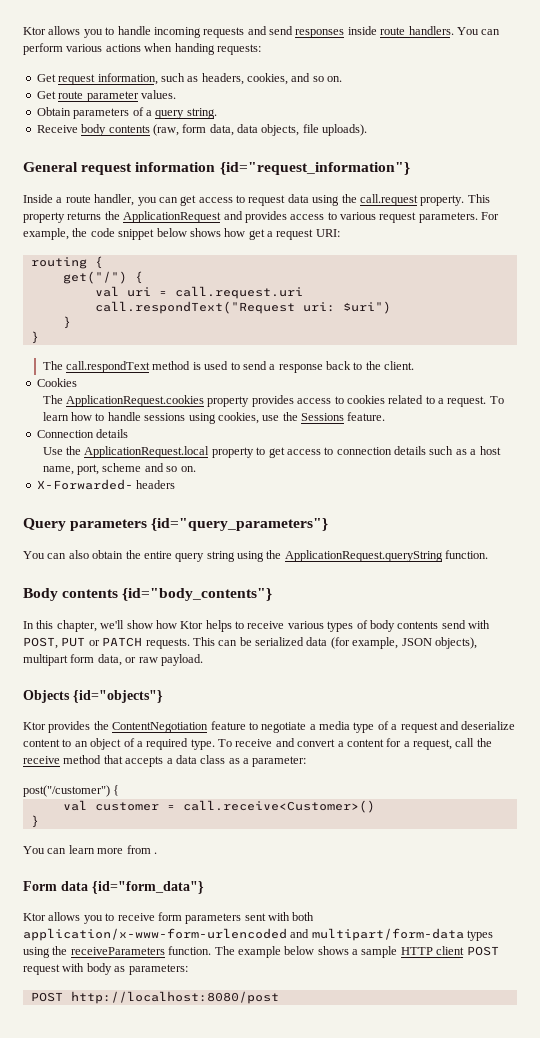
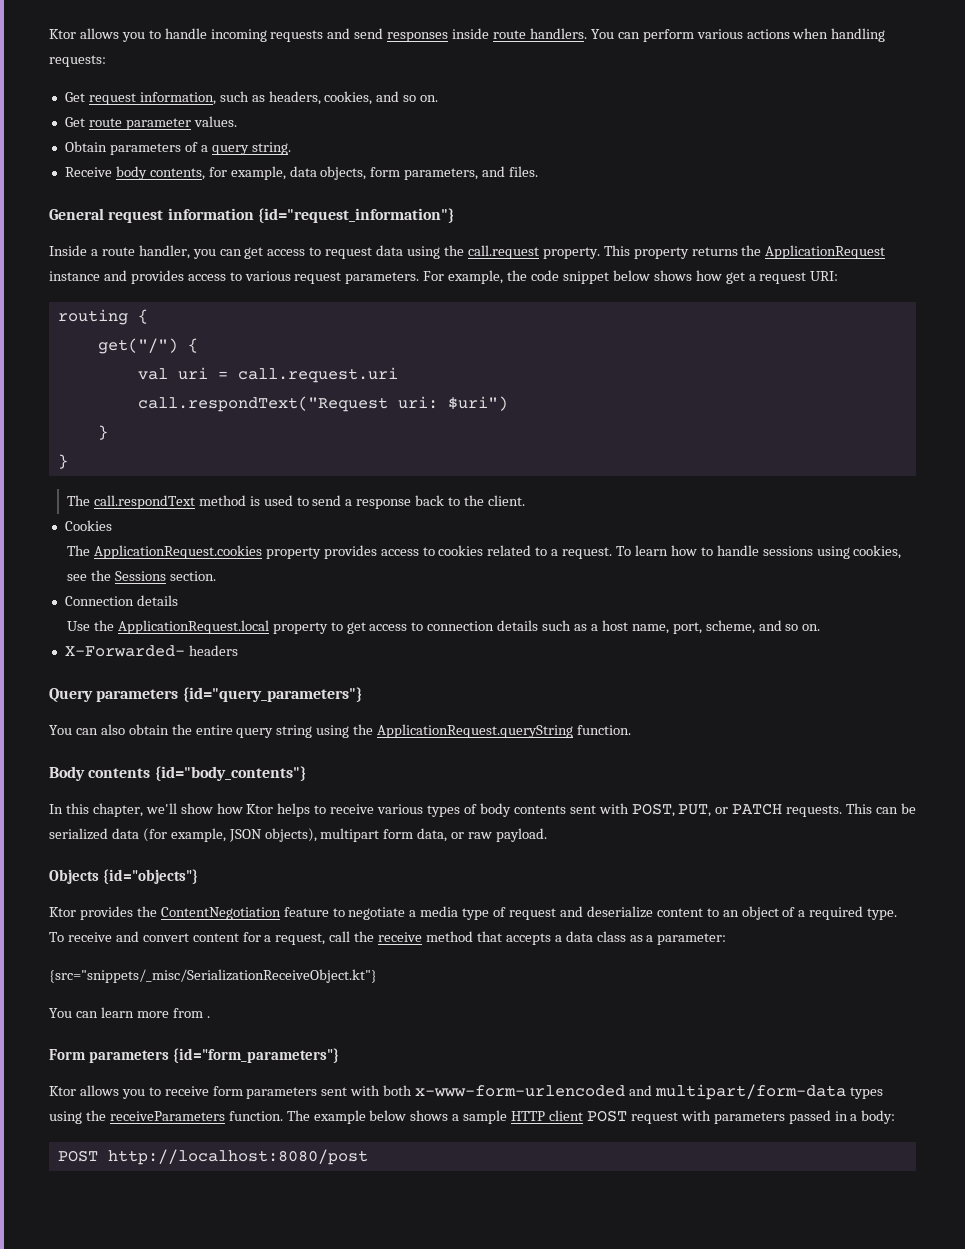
[174,43,215,55] handing -> [831,28,886,42] handling
[108,124,368,136] contents (raw, form data, data objects, file uploads). -> [149,166,539,180] contents, for example, data objects, form parameters, and files.
(222, 217) none -> [49,271,100,281] instance
[262,415,280,421] use -> [66,574,87,581] see
[347,412,386,421] feature. -> [169,571,216,581] section.
[102,463,142,472] scheme -> [705,620,755,634] scheme,
[441,620,466,629] send -> [569,805,596,814] sent
[61,637,86,647] PUT -> [678,804,712,817] PUT,
[391,724,398,730] a -> (507, 912) none
[337,741,344,747] a -> (189, 937) none
[23,785,120,797] [62,800,375,813] [30,815,39,828] post("/customer") { // val customer = call.receive<Customer>() // } -> [49,969,377,983] {src="snippets/_misc/SerializationReceiveObject.kt"}
[61,881,204,894] data {id="form_data"} -> [89,1048,340,1063] parameters {id="form_parameters"}
[23,928,287,941] application/x-www-form-urlencoded -> [415,1085,626,1097] x-www-form-urlencoded
[86,963,188,975] body as parameters: -> [713,1110,896,1124] parameters passed in a body:

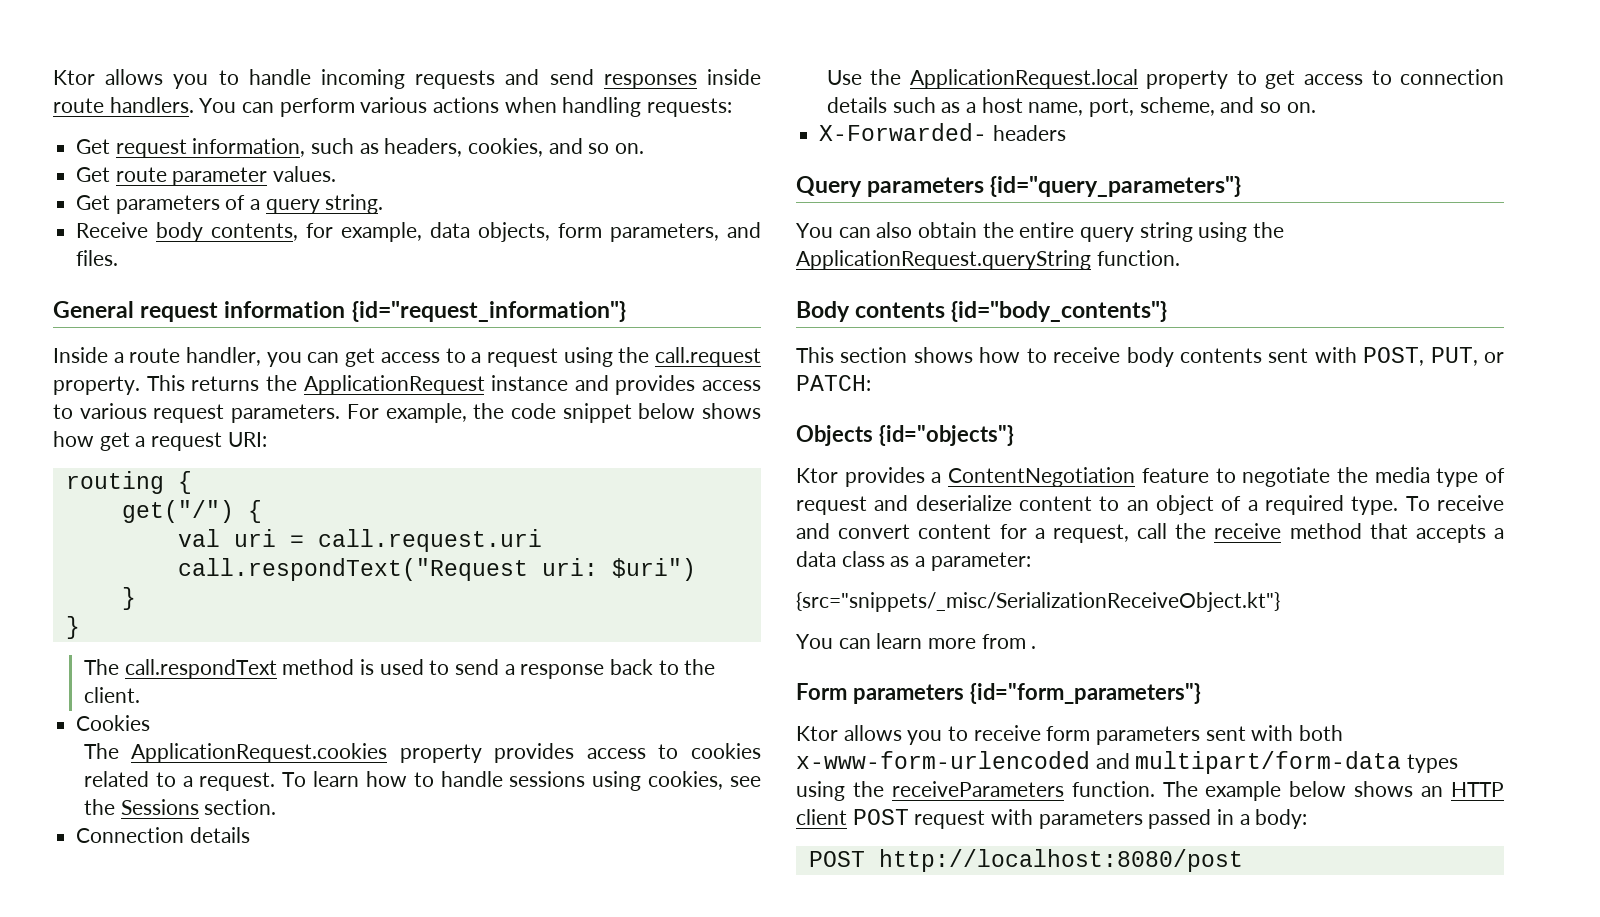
[64,141,107,152] Obtain -> [76,195,111,210] Get
[325,245,404,259] request data -> [471,348,558,367] a request
[633,247,689,259] property -> (185, 383) none
[49,803,477,817] In this chapter, we'll show how Ktor helps to receive various types of -> [796,347,1121,363] This section shows how to receive
[732,803,916,817] [49,828,548,842] PATCH requests. This can be serialized data (for example, JSON objects), multipart form data, or raw payload. -> [796,375,871,391] PATCH:
[136,906,157,917] the -> [931,472,942,483] a
[409,910,417,917] a -> [1336,467,1368,483] the
[452,1110,508,1124] a sample -> [1421,786,1444,797] an

